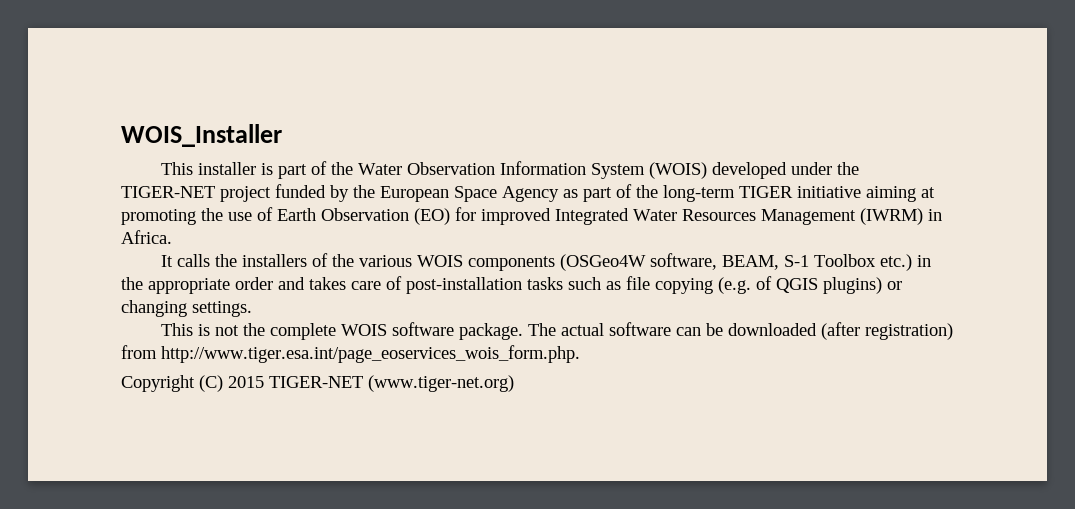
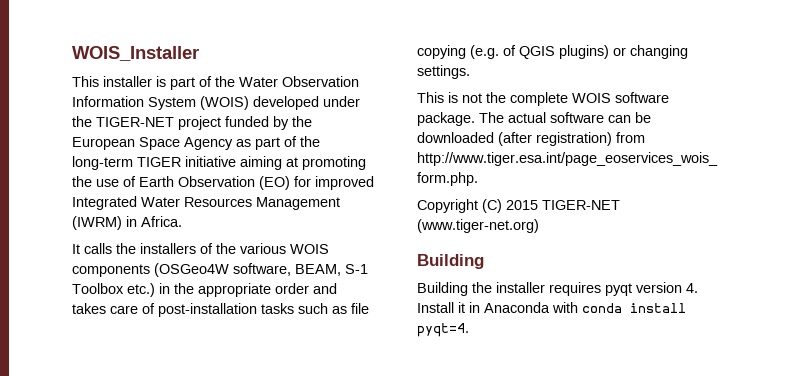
(514, 383) none -> [417,254,484,269] [417,282,698,296] [417,302,686,313] [417,323,469,337] // Building // Building the installer requires pyqt version 4. Install it in Anaconda with conda install pyqt=4.

